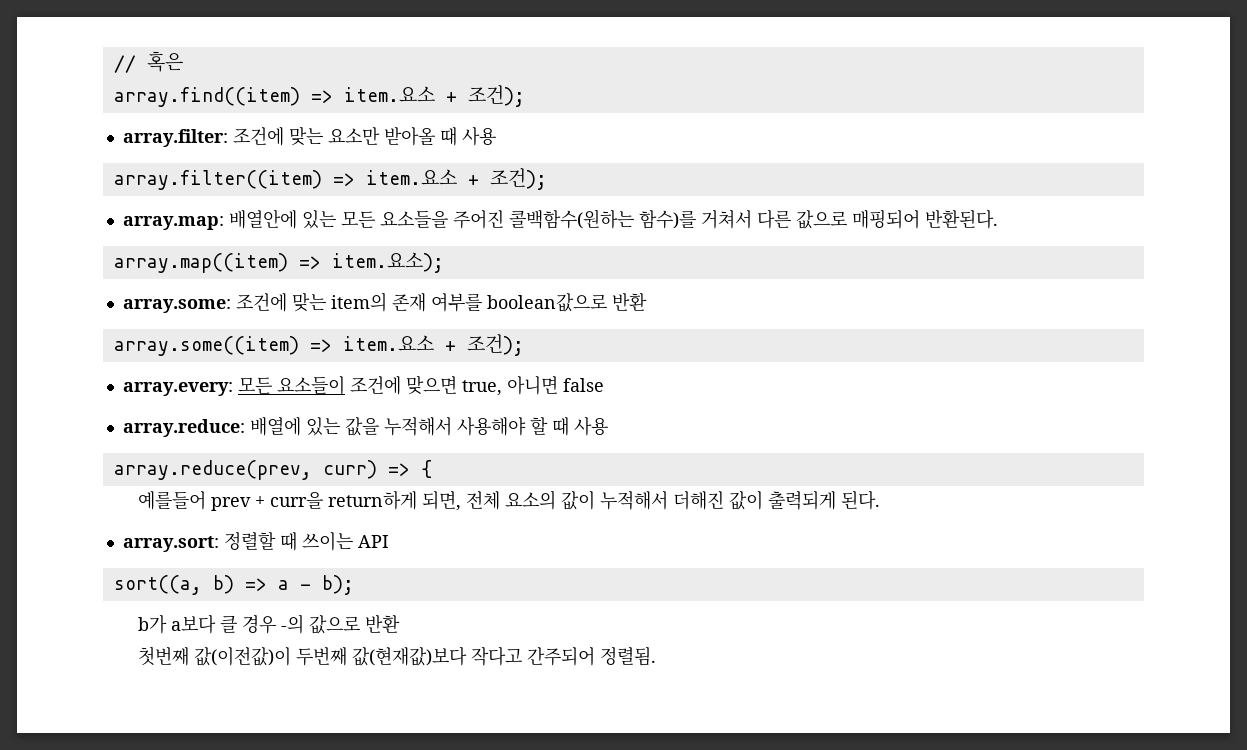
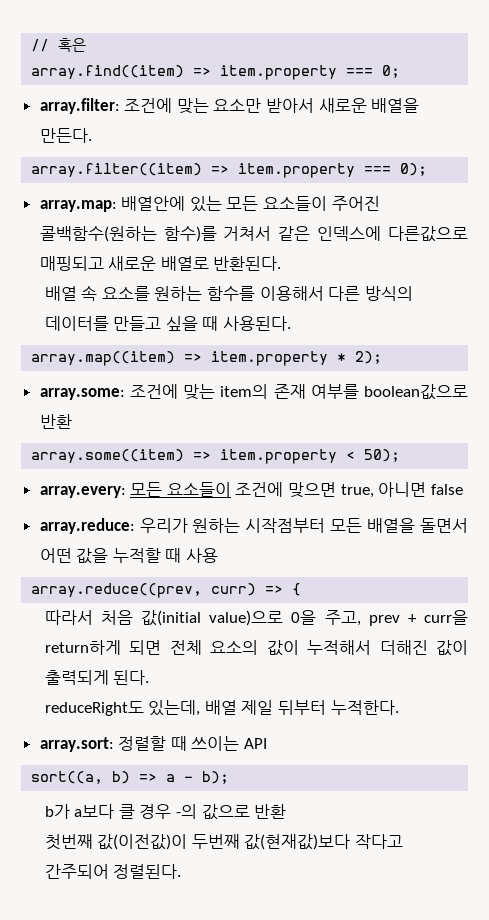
[343,85,525,107] item.요소 + 조건); -> [220,65,401,80] item.property === 0;
[383,127,496,146] 받아올 때 사용 -> [266,98,420,113] [39,128,92,143] 받아서 새로운 배열을 만든다.
[365,168,547,190] item.요소 + 조건); -> [238,163,428,178] item.property === 0);
[379,210,448,228] 요소들을 -> [263,196,328,211] 요소들이
[756,209,998,229] 다른 값으로 매핑되어 반환된다. -> [278,226,468,242] [39,256,282,271] [44,285,413,301] [44,316,292,331] 같은 인덱스에 다른값으로 매핑되고 새로운 배열로 반환된다. // 배열 속 요소를 원하는 함수를 이용해서 다른 방식의 데이터를 만들고 싶을 때 사용된다.
[331,252,444,273] item.요소); -> [211,351,383,366] item.property * 2);
[342,334,524,356] item.요소 + 조건); -> [220,449,401,464] item.property < 50);
[249,417,608,436] [113,460,312,480] 배열에 있는 값을 누적해서 사용해야 할 때 사용 // array.reduce(prev, -> [139,518,468,533] [39,548,219,564] [31,583,203,598] 우리가 원하는 시작점부터 모든 배열을 돌면서 어떤 값을 누적할 때 사용 // array.reduce((prev,
[137,491,206,510] 예를들어 -> [44,610,361,626] 따라서 처음 값(initial value)으로 0을 주고,
[421,491,461,511] 되면, -> [129,640,162,655] 되면
(880, 500) none -> [44,700,399,716] // reduceRight도 있는데, 배열 제일 뒤부터 누적한다.
[599,647,656,666] 정렬됨. -> [113,864,182,879] 정렬된다.

